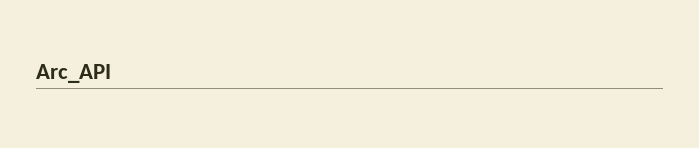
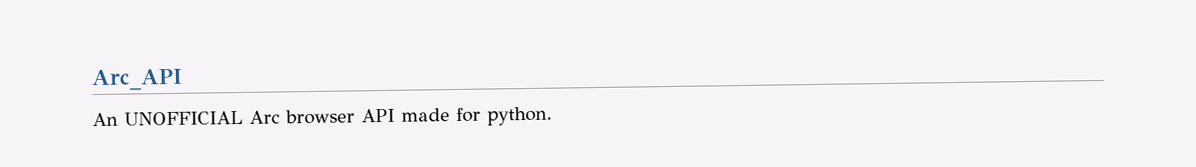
(111, 73) none -> [92,106,552,127] // An UNOFFICIAL Arc browser API made for python.

